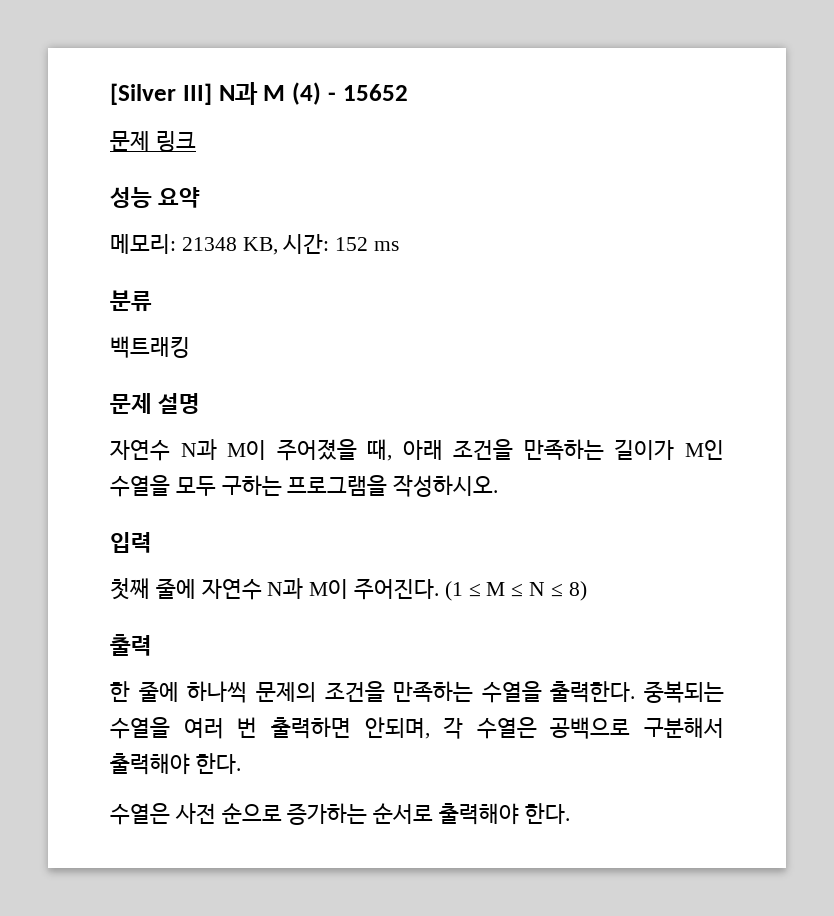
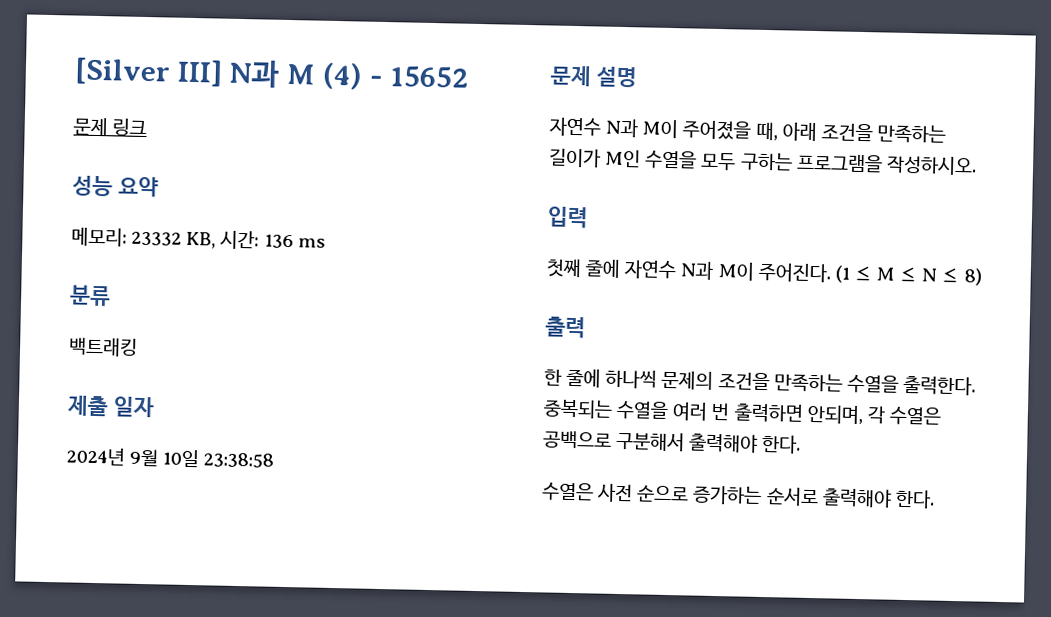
[181,237,237,251] 21348 -> [131,231,183,246] 23332
[335,237,369,251] 152 -> [263,234,294,249] 136
(190, 347) none -> [67,395,155,418] [66,447,275,468] // 제출 일자 // 2024년 9월 10일 23:38:58

